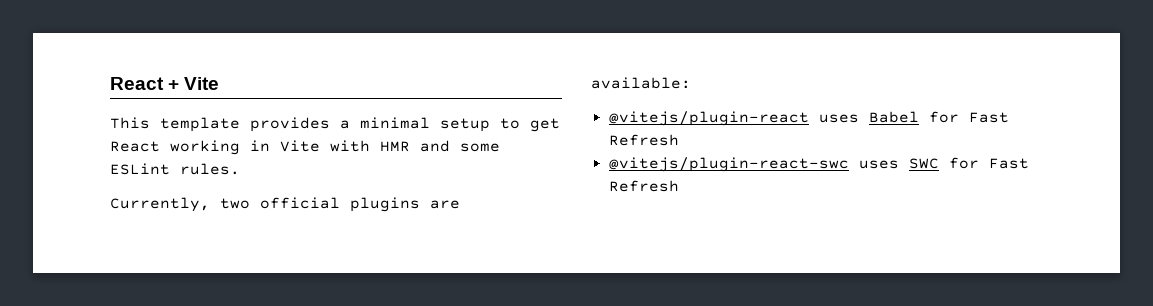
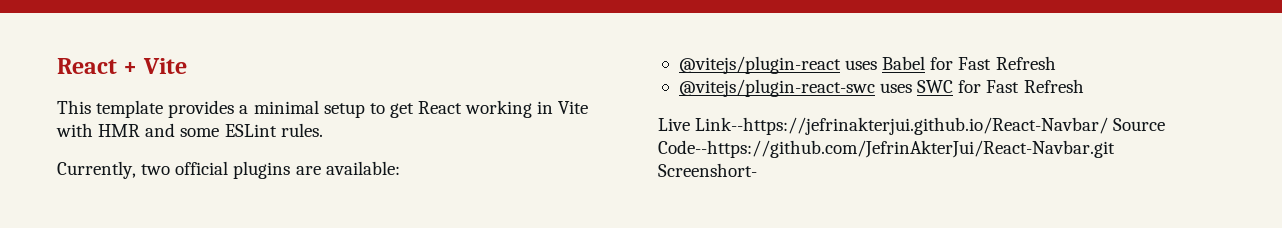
(679, 186) none -> [658,117,1166,135] [658,140,1115,158] [658,163,757,177] // Live Link--https://jefrinakterjui.github.io/React-Navbar/ Source Code--https://github.com/JefrinAkterJui/React-Navbar.git Screenshort-

